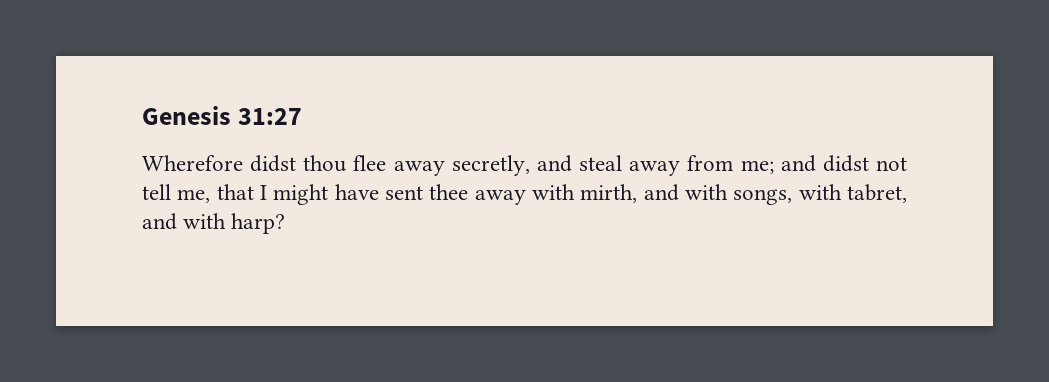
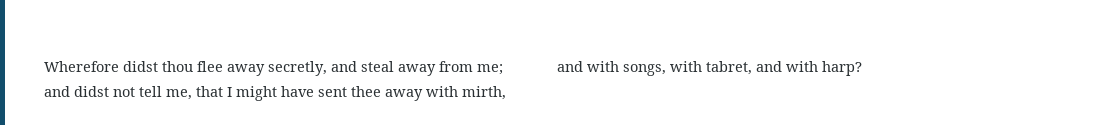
[142,106,303,125] Genesis 31:27 // -> (44, 66) none

